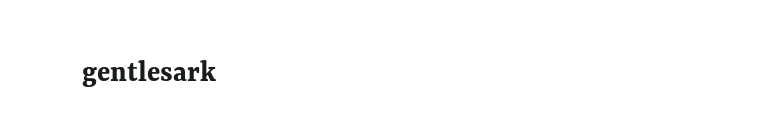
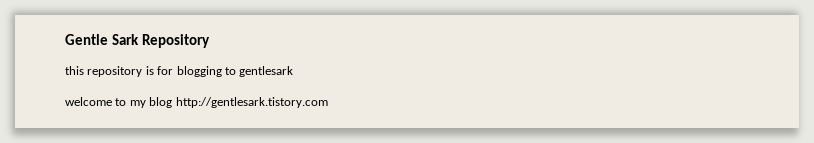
[82,60,216,87] gentlesark -> [65,34,210,48] [65,66,294,77] [65,97,328,108] Gentle Sark Repository // this repository is for blogging to gentlesark // welcome to my blog http://gentlesark.tistory.com

